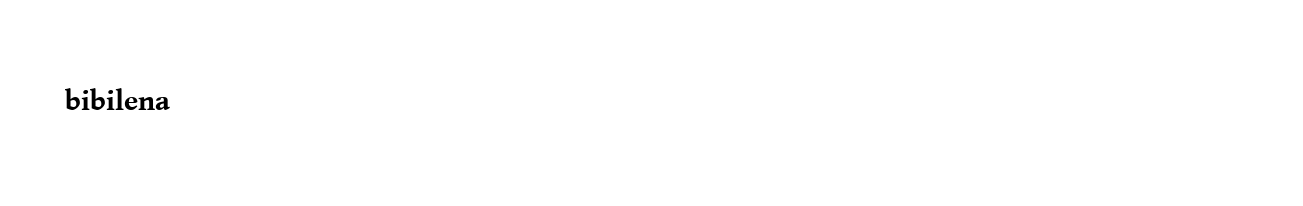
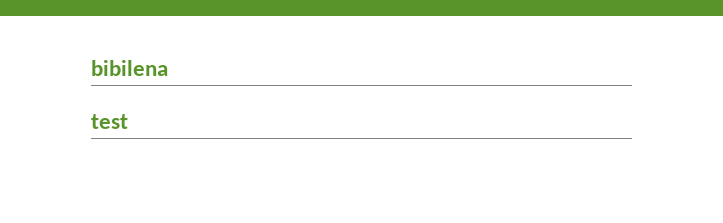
(170, 99) none -> [91,114,128,129] // test

